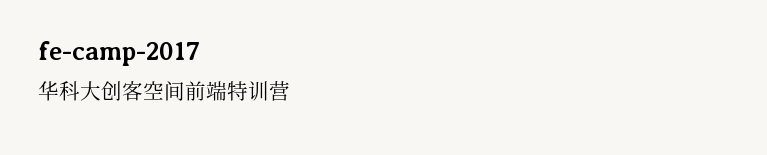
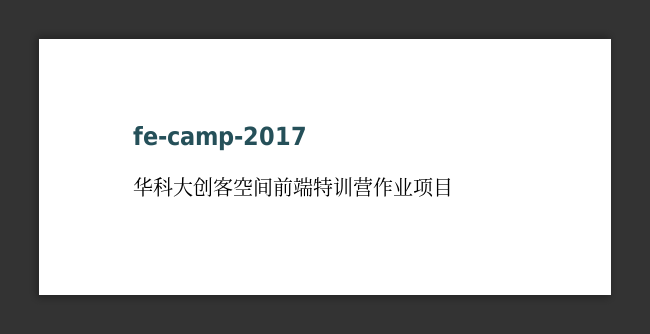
(290, 91) none -> [373,177,453,198] 作业项目

